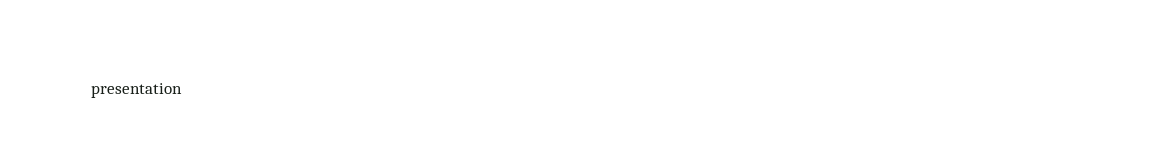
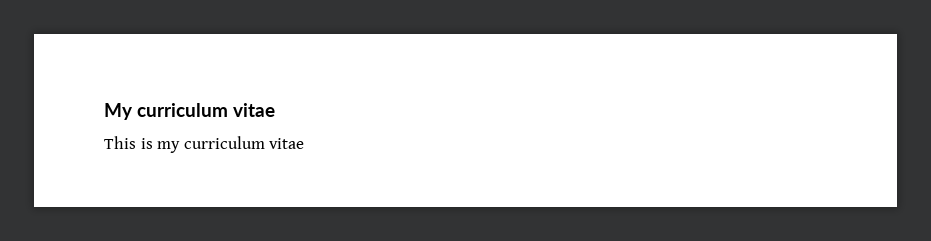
[91,83,182,98] presentation -> [104,103,275,120] [104,136,305,153] My curriculum vitae // This is my curriculum vitae

